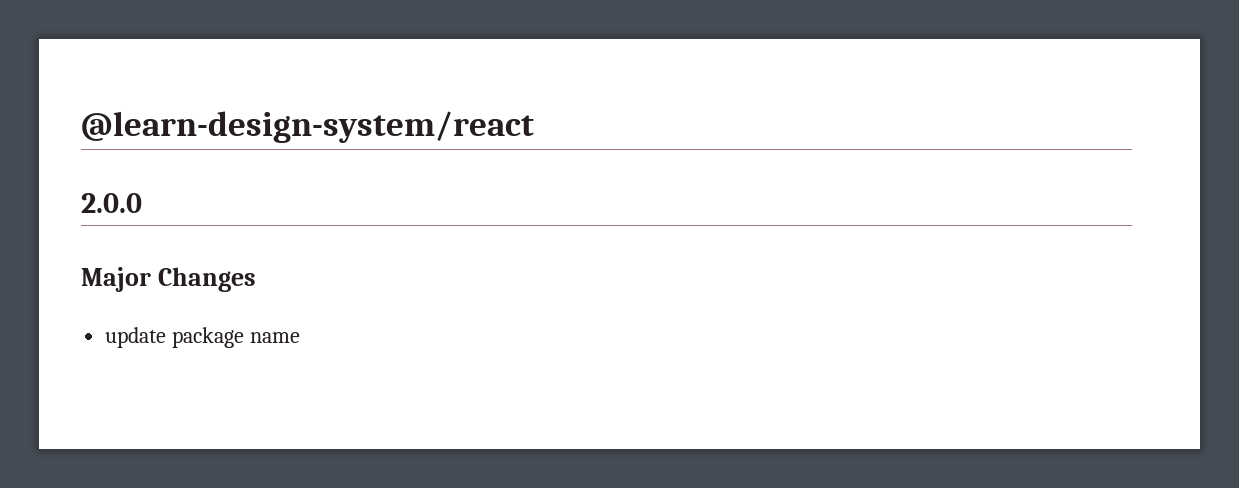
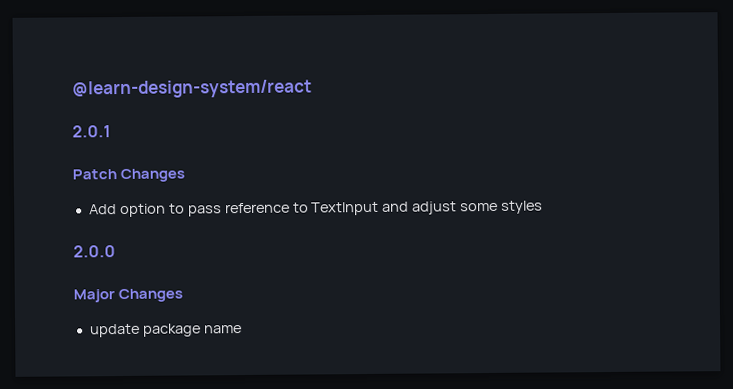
(534, 127) none -> [72,125,111,138] [72,168,186,183] [88,200,544,218] // 2.0.1 // Patch Changes // Add option to pass reference to TextInput and adjust some styles

